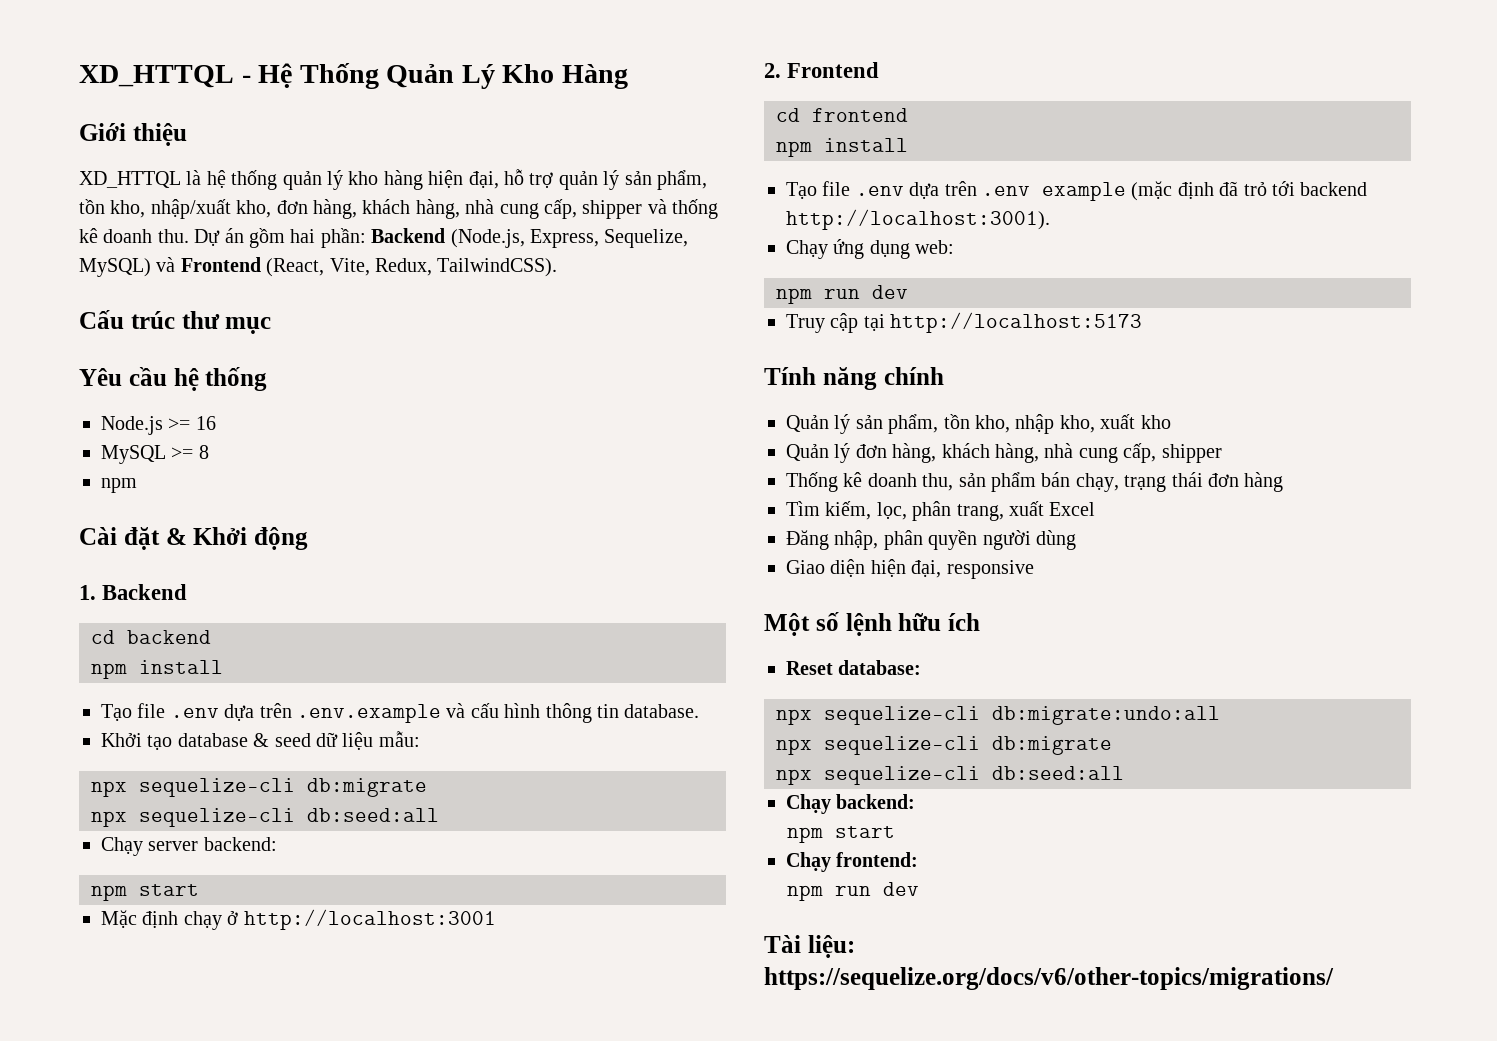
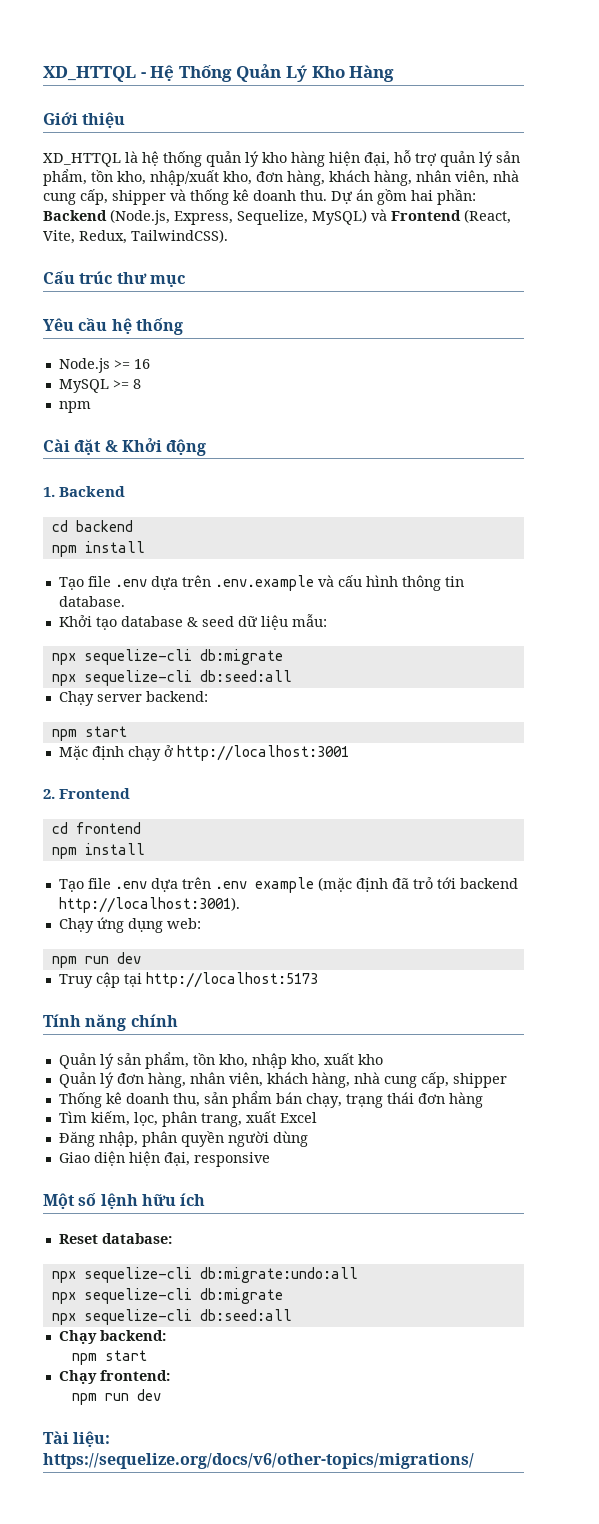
(460, 209) none -> [416,170,489,185] nhân viên,
(937, 453) none -> [189,1072,263,1087] nhân viên,

